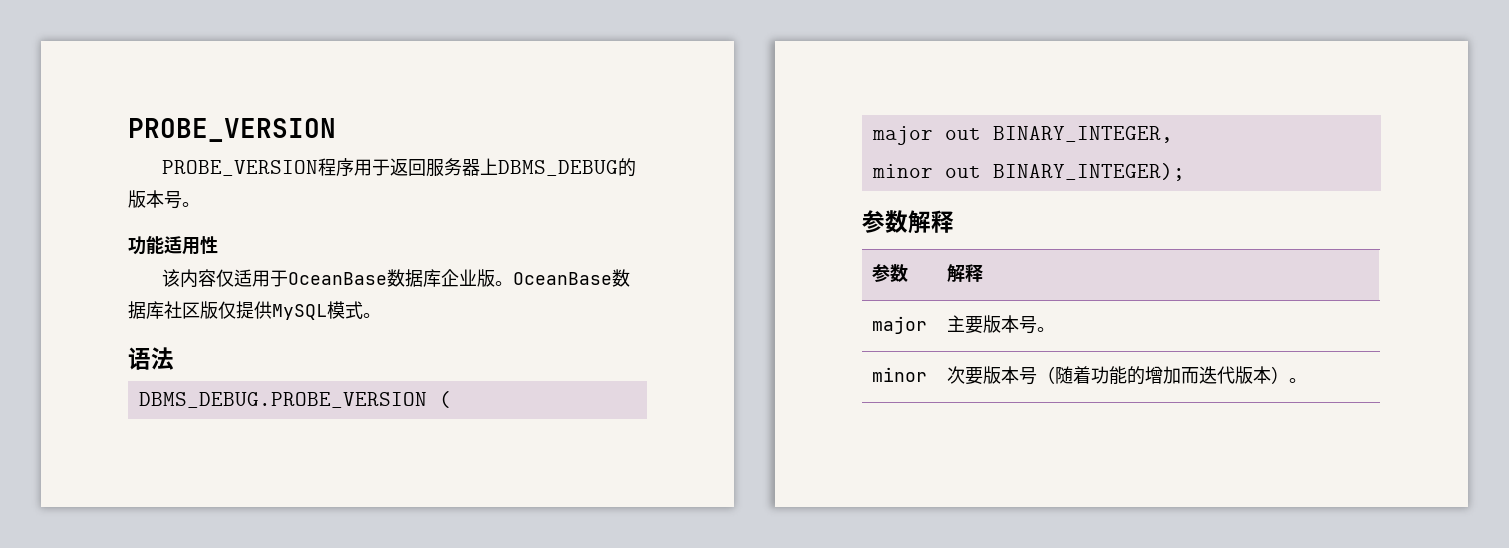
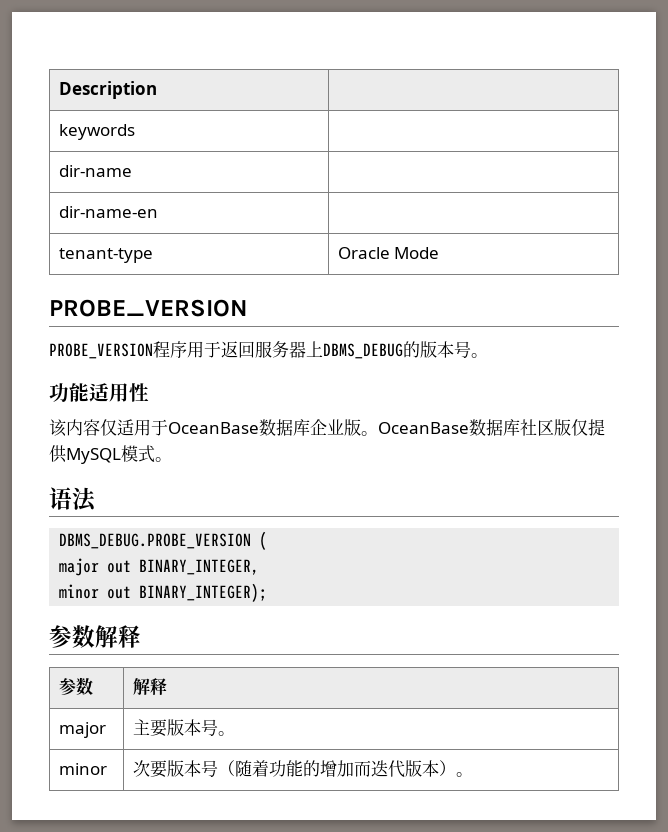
(128, 130) none -> [58,81,157,99] [58,124,135,140] [58,165,132,177] [58,206,158,218] [58,248,153,263] [337,247,440,259] Description | // keywords | // dir-name | // dir-name-en | // tenant-type | Oracle Mode //

